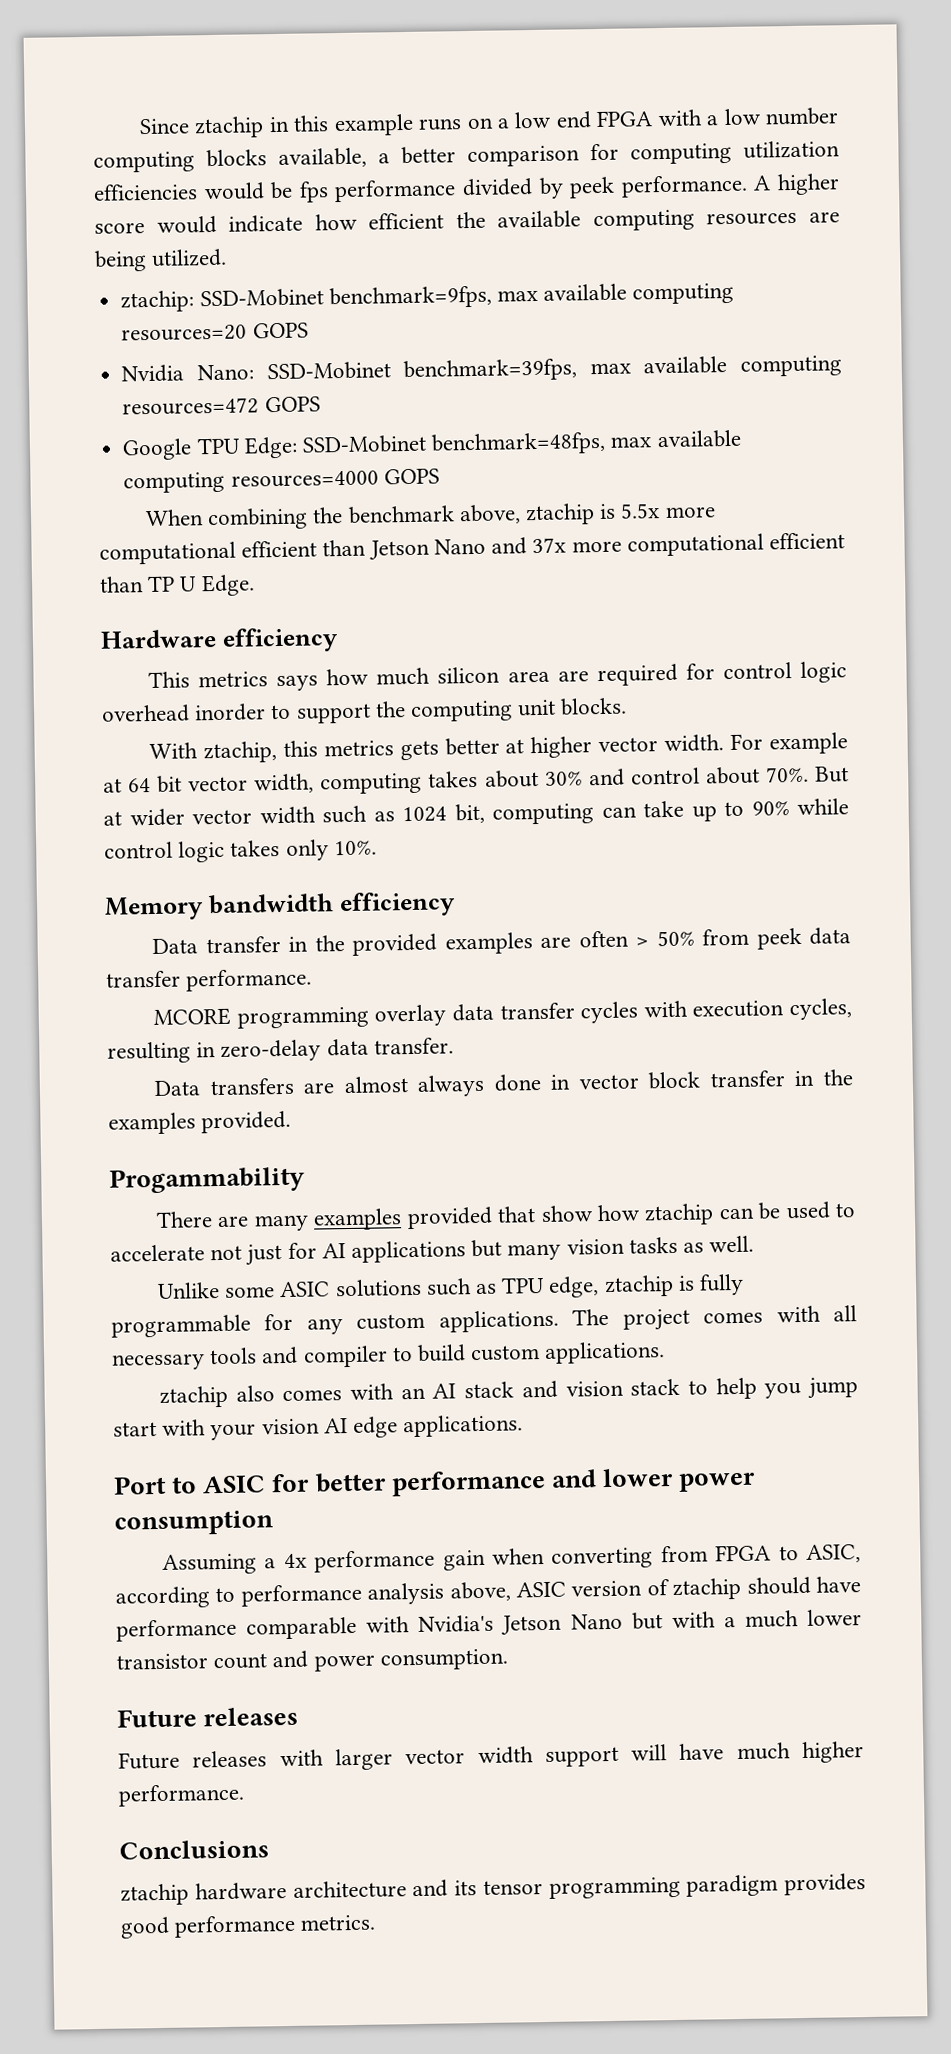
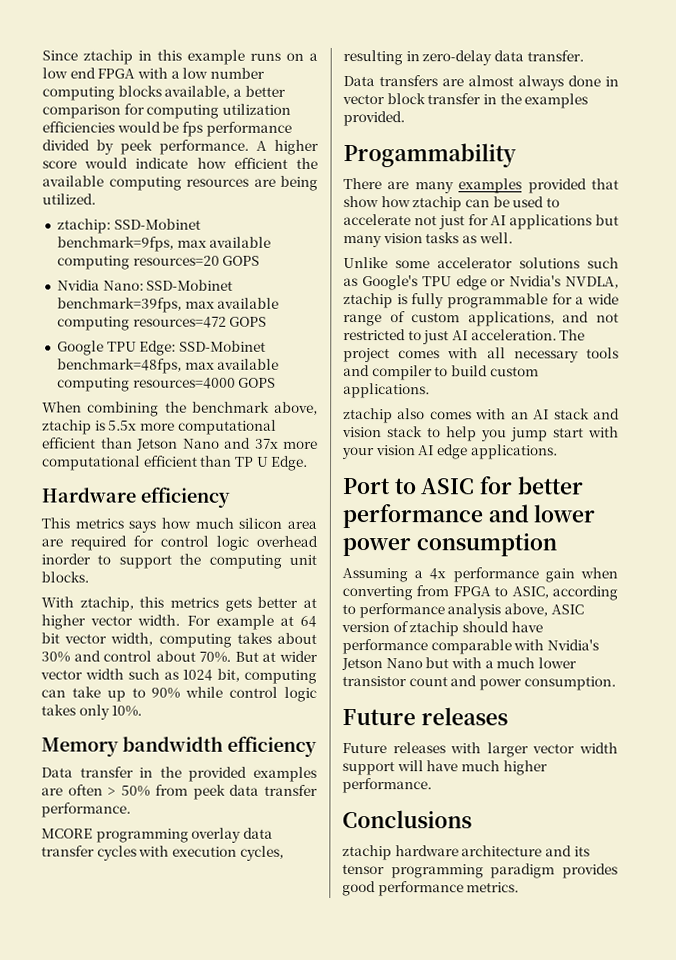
[279,1281,331,1298] ASIC -> [437,257,513,269] accelerator
[501,1276,600,1298] TPU edge, -> [361,275,619,291] Google's TPU edge or Nvidia's NVDLA,
[306,1309,559,1335] any custom applications. -> [575,293,619,305] [343,311,619,327] [343,329,557,345] a wide range of custom applications, and not restricted to just AI acceleration.

